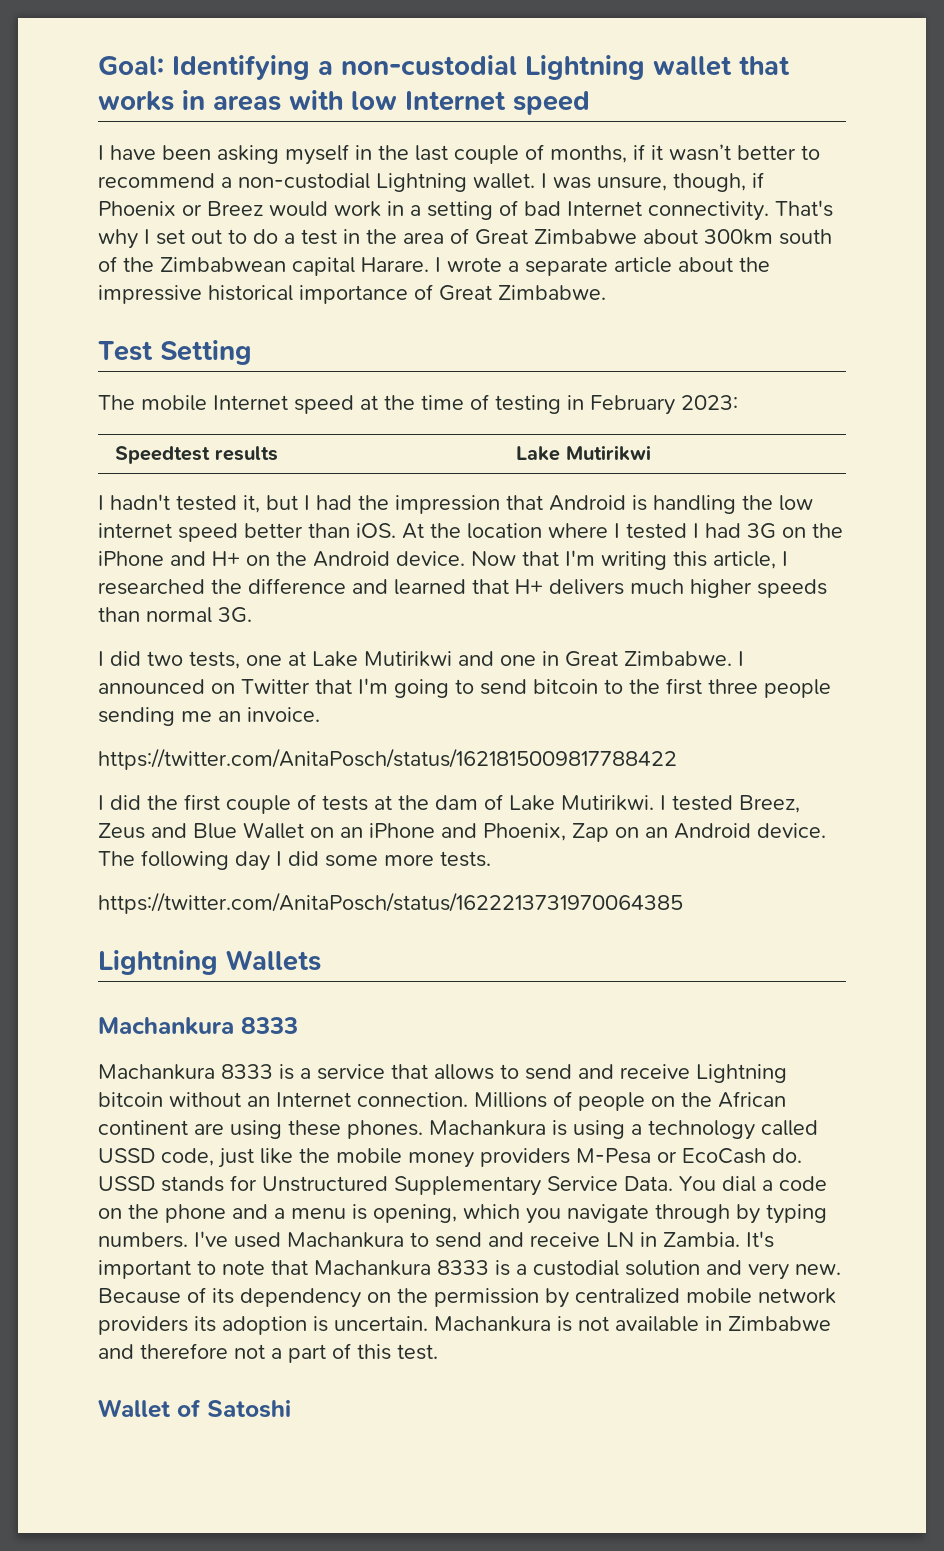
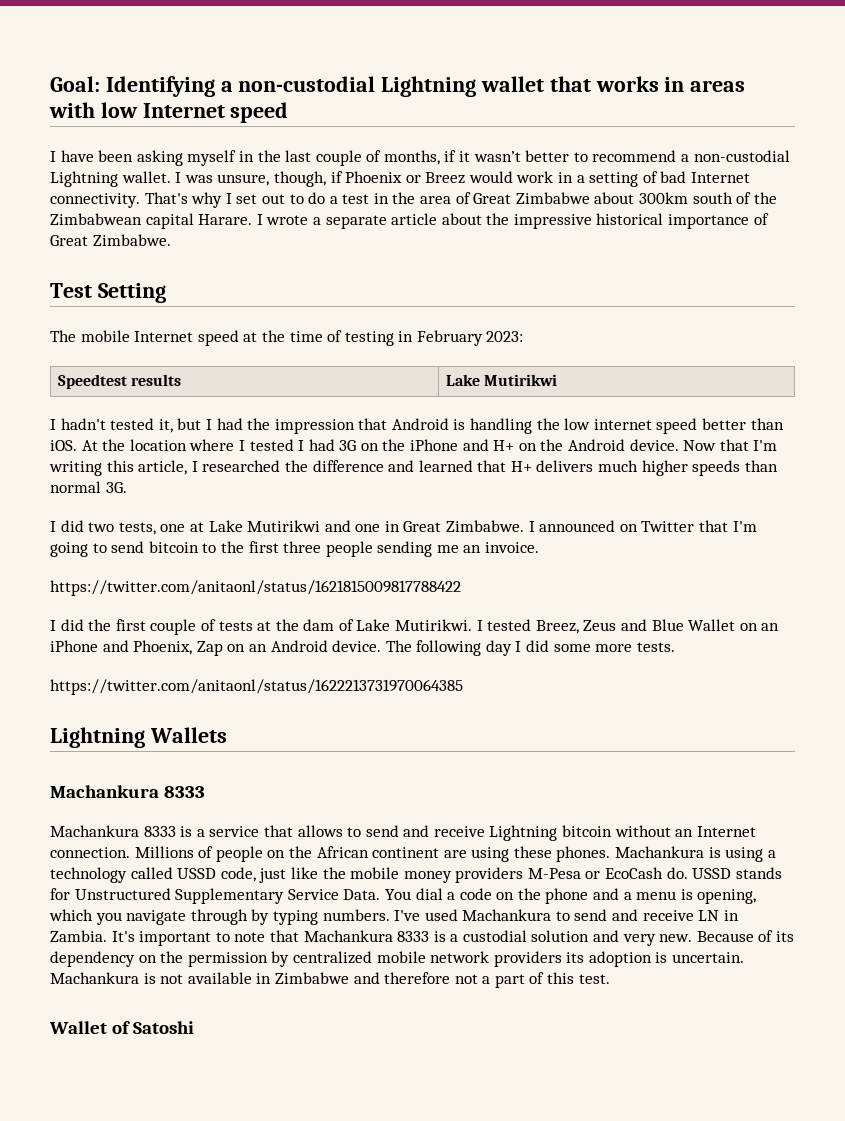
[98,748,677,770] https://twitter.com/AnitaPosch/status/1621815009817788422 -> [50,580,461,596] https://twitter.com/anitaonl/status/1621815009817788422
[98,892,683,914] https://twitter.com/AnitaPosch/status/1622213731970064385 -> [50,679,463,695] https://twitter.com/anitaonl/status/1622213731970064385

